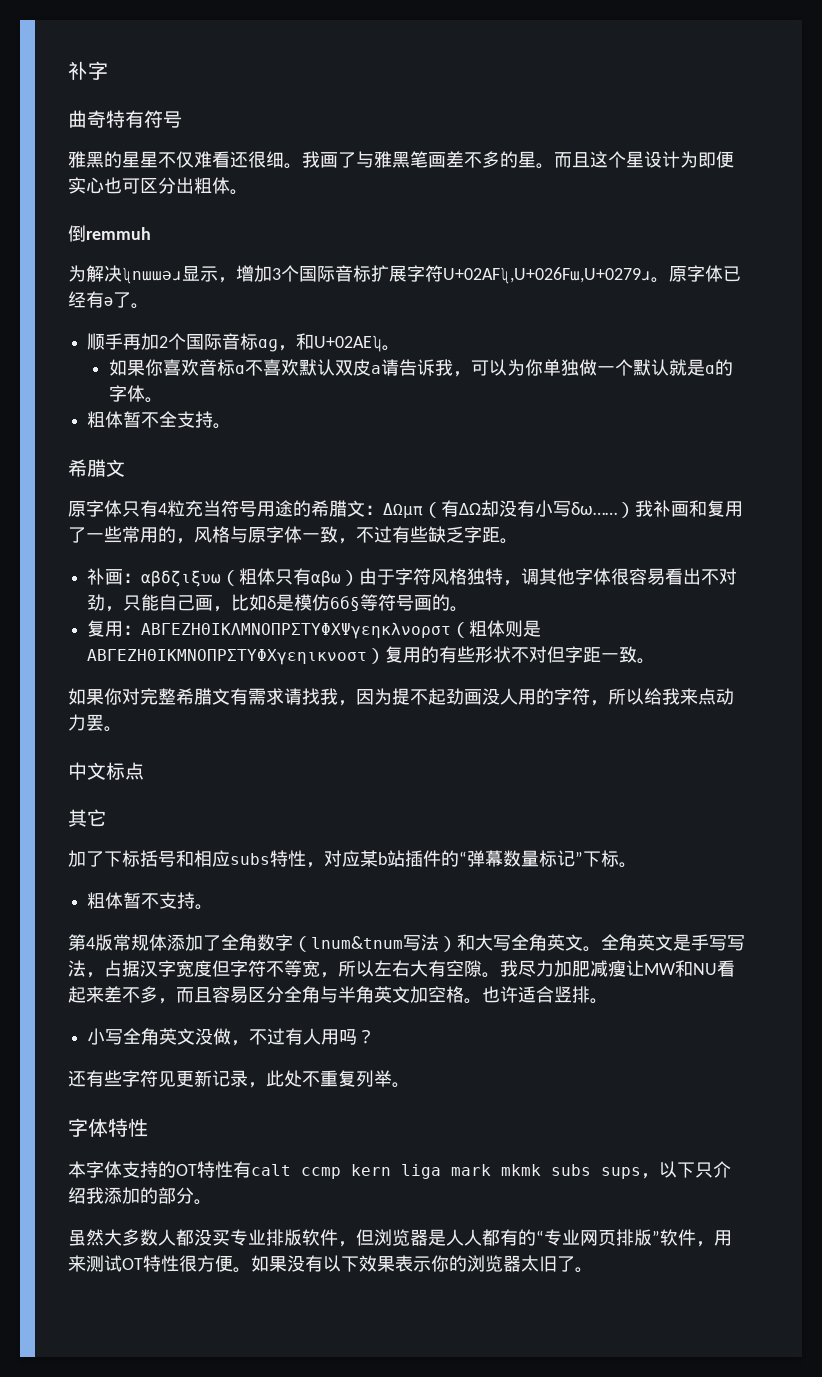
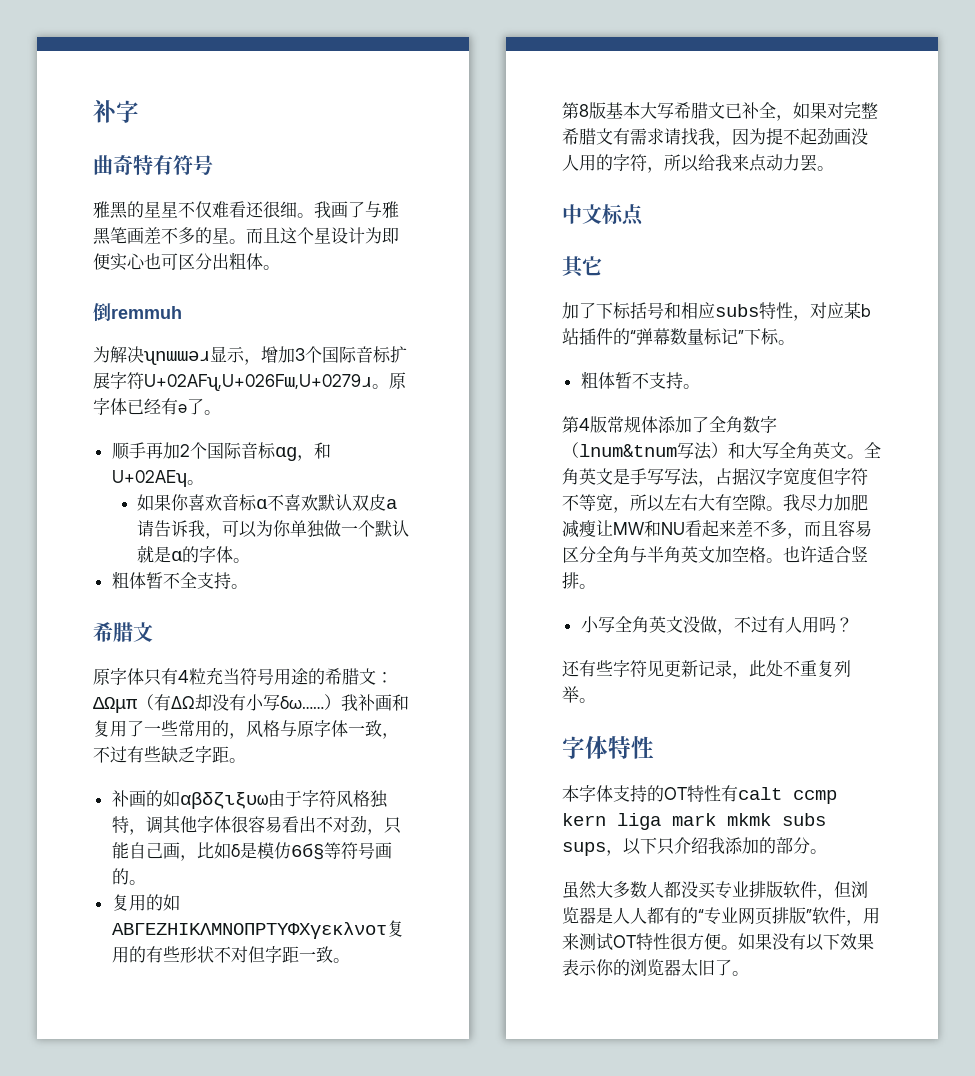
[123,568,360,587] ：αβδζιξυω（粗体只有αβω） -> [145,790,268,809] 的如αβδζιξυω
[123,620,542,639] [87,648,386,665] ：ΑΒΓΕΖΗΘΙΚΛΜΝΟΠΡΣΤΥΦΧΨγεηκλνορστ（粗体则是ΑΒΓΕΖΗΘΙΚΜΝΟΠΡΣΤΥΦΧγεηικνοστ） -> [145,894,180,911] [111,922,387,939] 的如ΑΒΓΕΖΗΙΚΛΜΝΟΠΡΤΥΦΧγεκλνοτ
[68,688,122,705] 如果你 -> [562,102,827,121] 第8版基本大写希腊文已补全，如果

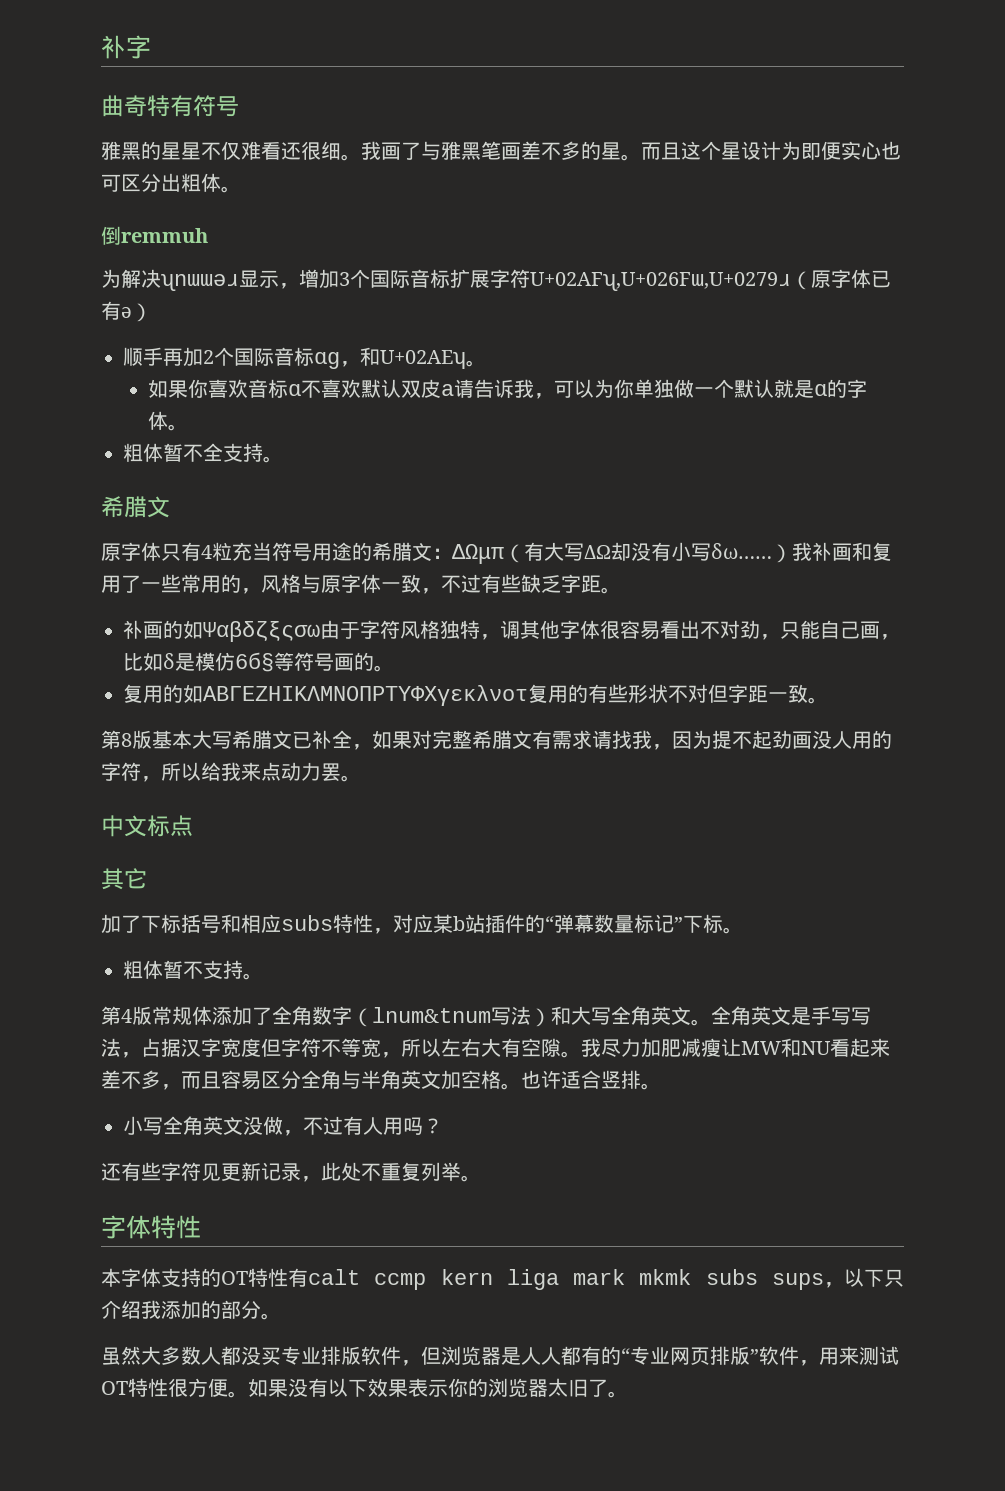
[372,384,389,389] 。 -> [791,271,811,290] （
[144,398,221,415] 经有ə了。 -> [101,301,152,322] 有ə）
(171, 702) none -> [544,542,584,561] 大写
[179,792,268,809] αβδζιξυω -> [203,621,320,642] Ψαβδζξςσω

